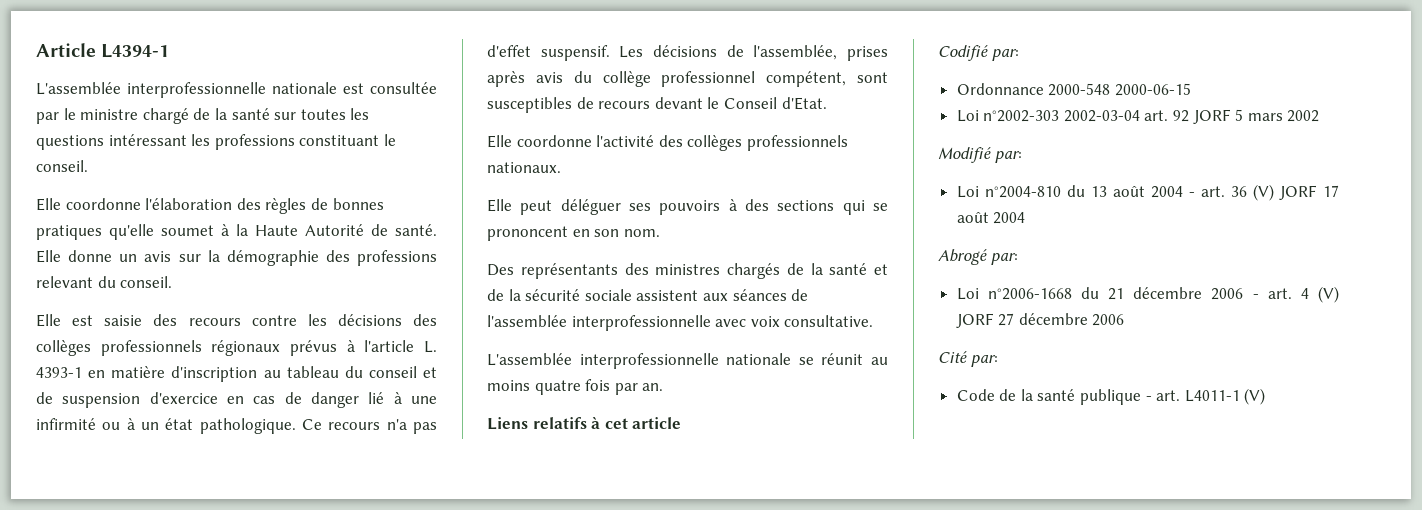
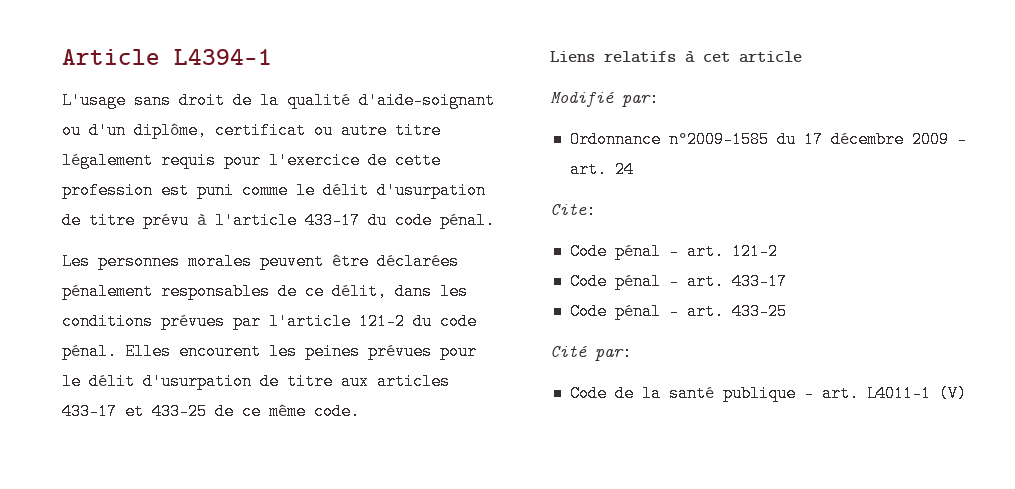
[36,82,437,98] [36,108,370,124] [36,134,396,150] [36,160,88,172] [36,198,384,214] [36,224,437,240] [36,250,437,266] [36,276,173,288] [36,314,437,327] [36,340,438,356] [36,366,437,382] [36,392,437,408] [36,418,437,434] [487,45,888,61] [487,71,888,87] [487,97,827,113] [487,135,848,151] [487,162,561,173] [487,199,888,215] [487,226,660,241] [487,263,888,279] [487,289,809,301] [487,315,874,331] [487,353,889,369] [487,379,664,395] L'assemblée interprofessionnelle nationale est consultée par le ministre chargé de la santé sur toutes les questions intéressant les professions constituant le conseil. // Elle coordonne l'élaboration des règles de bonnes pratiques qu'elle soumet à la Haute Autorité de santé. Elle donne un avis sur la démographie des professions relevant du conseil. // Elle est saisie des recours contre les décisions des collèges professionnels régionaux prévus à l'article L. 4393-1 en matière d'inscription au tableau du conseil et de suspension d'exercice en cas de danger lié à une infirmité ou à un état pathologique. Ce recours n'a pas d'effet suspensif. Les décisions de l'assemblée, prises après avis du collège professionnel compétent, sont susceptibles de recours devant le Conseil d'Etat. // Elle coordonne l'activité des collèges professionnels nationaux. // Elle peut déléguer ses pouvoirs à des sections qui se prononcent en son nom. // Des représentants des ministres chargés de la santé et de la sécurité sociale assistent aux séances de l'assemblée interprofessionnelle avec voix consultative. // L'assemblée interprofessionnelle nationale se réunit au moins quatre fois par an. -> [62,92,495,109] [62,122,441,139] [62,152,441,169] [62,182,486,199] [62,212,495,229] [62,253,459,270] [62,283,468,300] [62,313,477,330] [62,343,477,360] [62,373,450,390] [62,403,360,420] L'usage sans droit de la qualité d'aide-soignant ou d'un diplôme, certificat ou autre titre légalement requis pour l'exercice de cette profession est puni comme le délit d'usurpation de titre prévu à l'article 433-17 du code pénal. // Les personnes morales peuvent être déclarées pénalement responsables de ce délit, dans les conditions prévues par l'article 121-2 du code pénal. Elles encourent les peines prévues pour le délit d'usurpation de titre aux articles 433-17 et 433-25 de ce même code.
[938,45,988,61] Codifié -> [550,91,614,107] Modifié
[1048,83,1191,96] [956,109,1320,124] [938,147,1022,163] [956,184,1339,201] [956,212,1026,224] [938,249,1018,265] [956,286,1339,303] [955,313,1125,328] 2000-548 2000-06-15 // Loi n°2002-303 2002-03-04 art. 92 JORF 5 mars 2002 // Modifié par: // Loi n°2004-810 du 13 août 2004 - art. 36 (V) JORF 17 août 2004 // Abrogé par: // Loi n°2006-1668 du 21 décembre 2006 - art. 4 (V) JORF 27 décembre 2006 -> [668,131,967,148] [569,161,634,178] [550,202,596,219] [569,243,778,260] [569,273,787,290] [569,303,787,320] n°2009-1585 du 17 décembre 2009 - art. 24 // Cite: // Code pénal - art. 121-2 // Code pénal - art. 433-17 // Code pénal - art. 433-25

